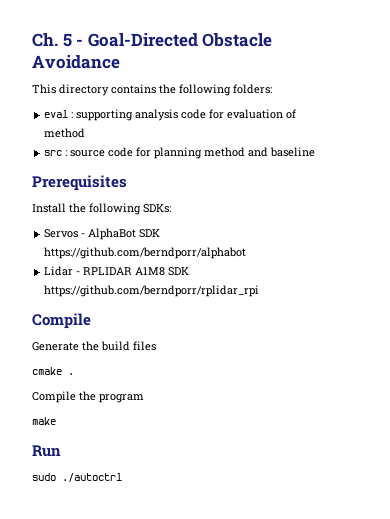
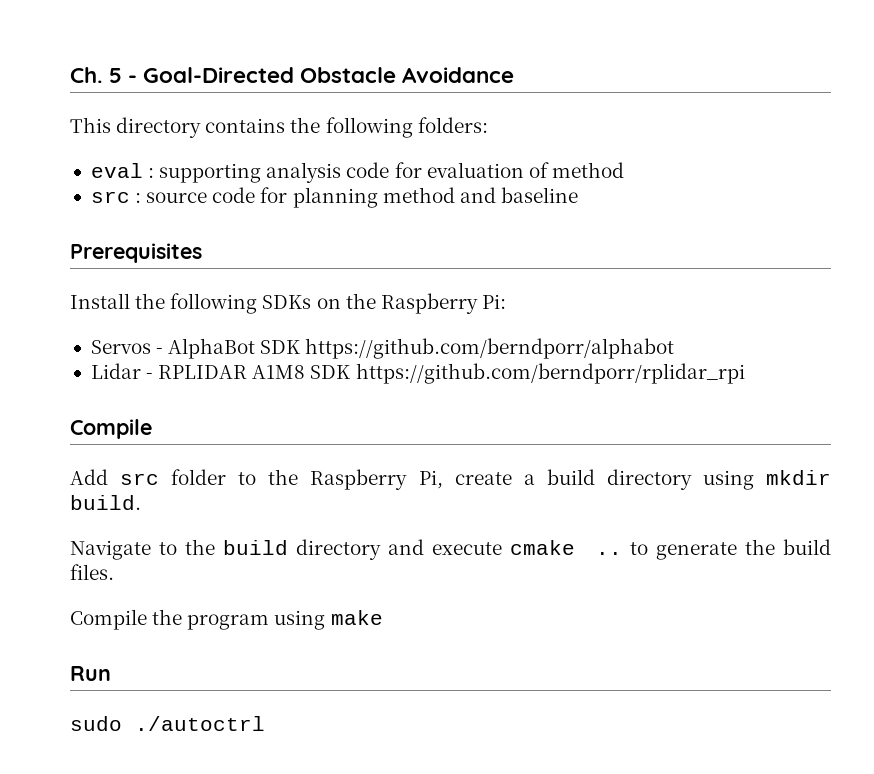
[143,204,171,213] SDKs: -> [262,293,506,314] SDKs on the Raspberry Pi:
[32,341,156,351] [32,367,74,375] Generate the build files // cmake . -> [70,469,831,490] [70,495,141,510] [70,539,831,560] [70,564,114,580] Add src folder to the Raspberry Pi, create a build directory using mkdir build. // Navigate to the build directory and execute cmake .. to generate the build files.
(144, 398) // -> [274,610,326,630] using

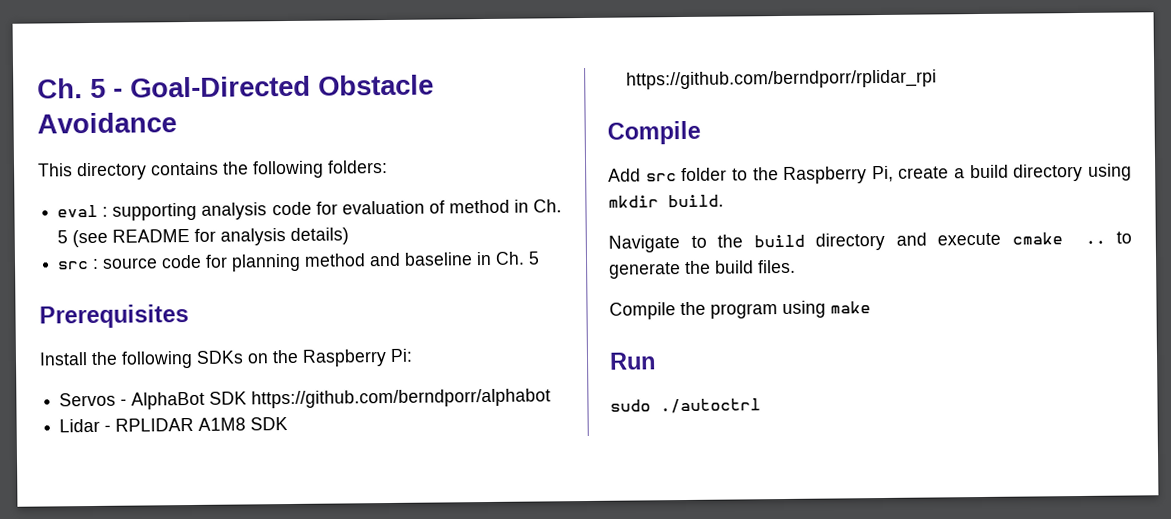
(624, 170) none -> [513,199,562,213] [57,227,350,248] in Ch. 5 (see README for analysis details)
(578, 195) none -> [476,251,541,266] in Ch. 5

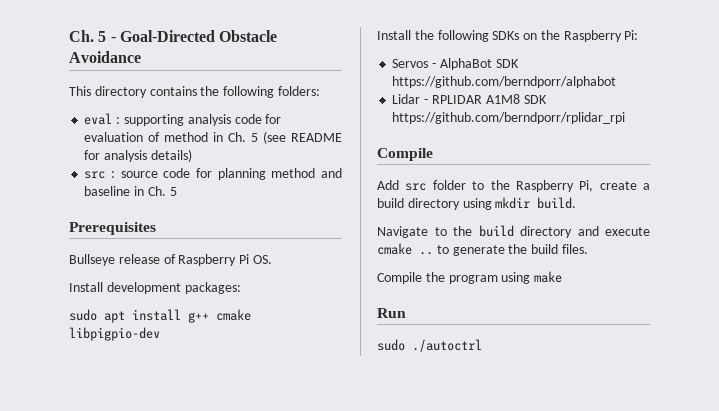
(189, 316) none -> [69,254,272,266] [69,282,241,294] [69,309,251,323] [69,327,160,341] // Bullseye release of Raspberry Pi OS. // Install development packages: // sudo apt install g++ cmake libpigpio-dev

